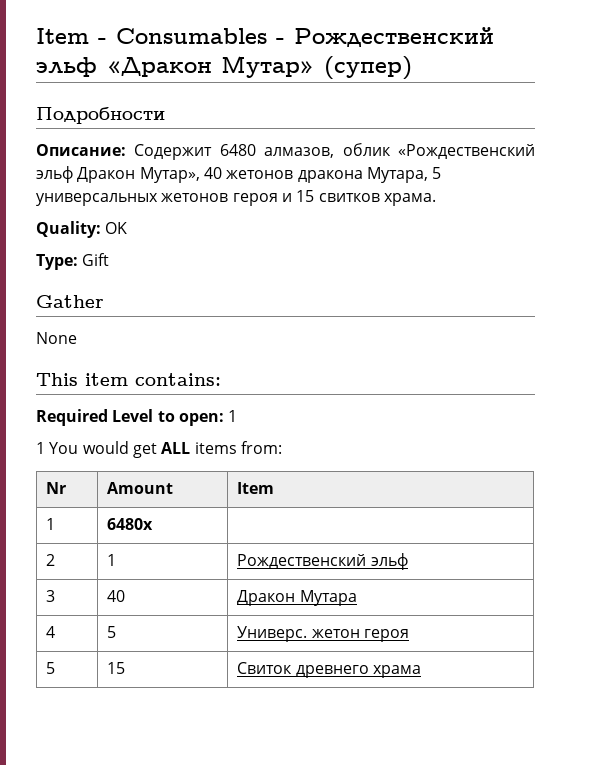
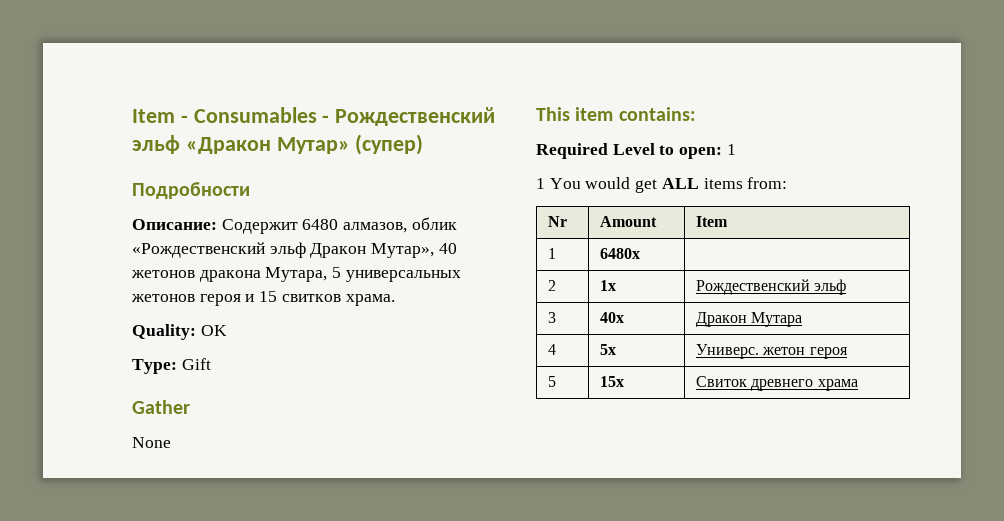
[107,554,117,566] 1 -> [600,280,617,291] 1x
[107,590,126,602] 40 -> [600,312,625,323] 40x
[107,626,117,638] 5 -> [600,344,617,355] 5x
[107,662,126,674] 15 -> [600,376,625,387] 15x

